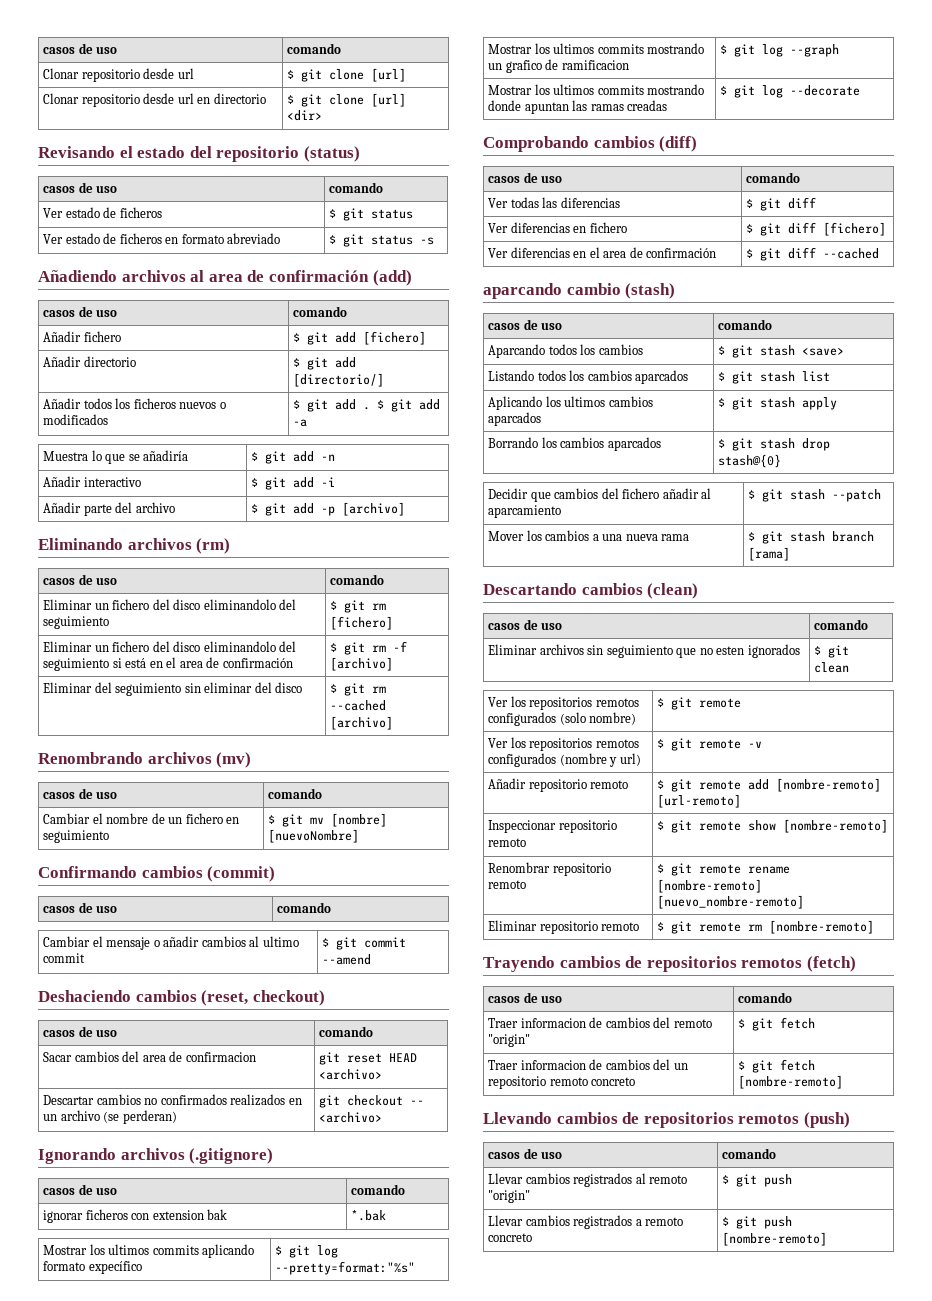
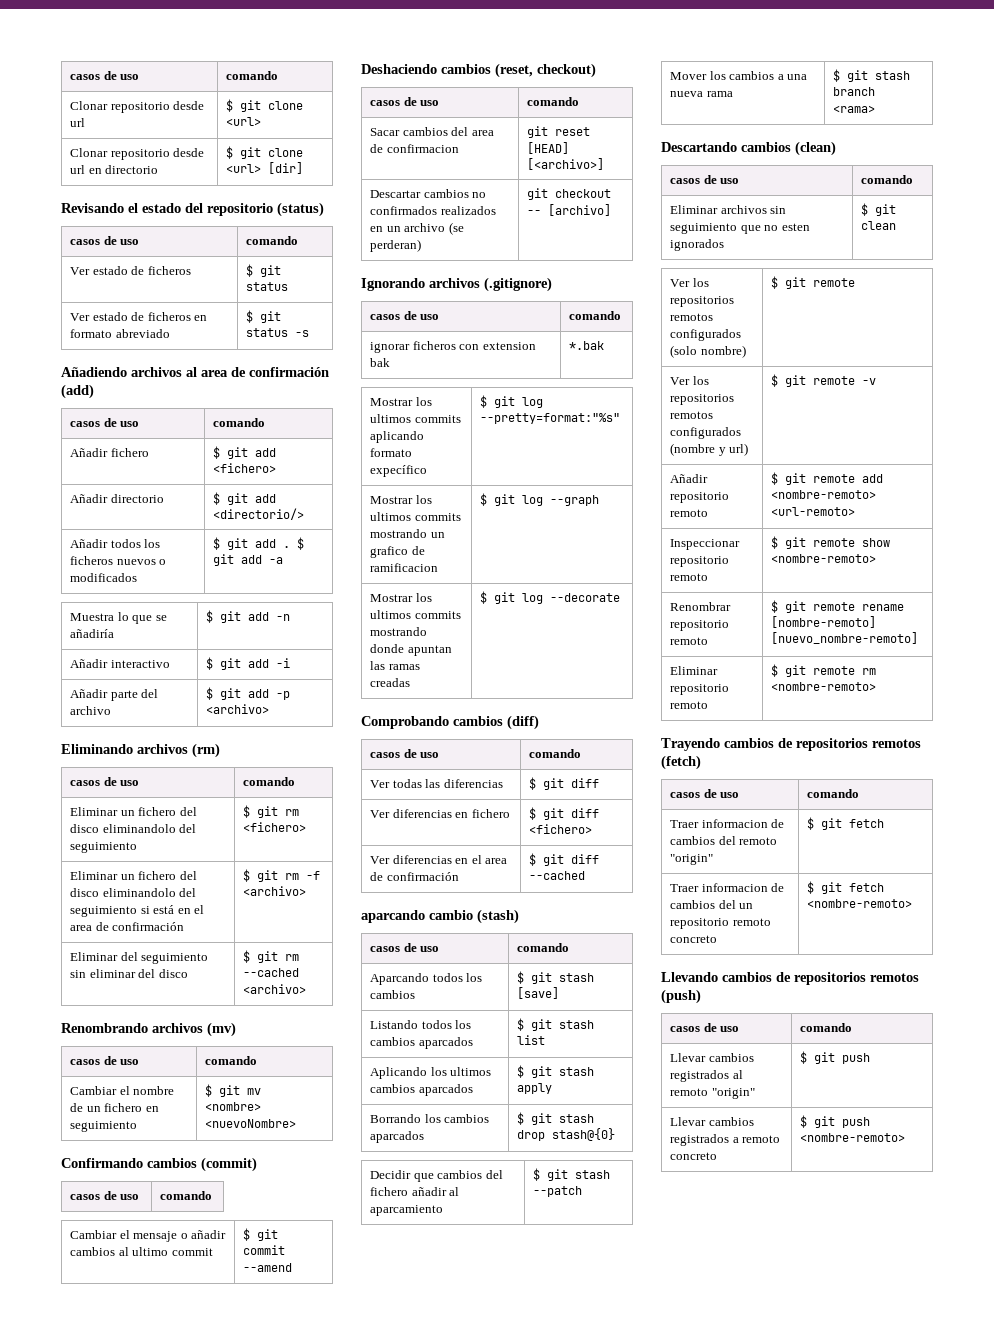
[371,68,407,82] [url] -> [226,117,262,126] <url>
[371,93,407,107] [287,110,323,121] [url] <dir> -> [226,162,304,174] <url> [dir]
[363,331,427,345] [fichero] -> [213,463,277,473] <fichero>
[293,373,385,387] [directorio/] -> [213,508,305,520] <directorio/>
[342,502,406,516] [archivo] -> [206,704,270,714] <archivo>
[330,616,394,630] [fichero] -> [243,822,307,832] <fichero>
[330,657,394,671] [archivo] -> [243,886,307,896] <archivo>
[330,716,394,730] [archivo] -> [243,984,307,994] <archivo>
[331,813,388,827] [268,829,360,843] [nombre] [nuevoNombre] -> [205,1102,262,1111] [205,1119,297,1128] <nombre> <nuevoNombre>
[389,1053,418,1062] [319,1069,383,1080] HEAD <archivo> -> [527,142,570,154] [527,158,605,170] [HEAD] [<archivo>]
[319,1112,383,1123] <archivo> -> [548,204,612,216] [archivo]
[823,222,887,236] [fichero] -> [529,824,593,834] <fichero>
[802,347,845,356] <save> -> [517,987,560,999] [save]
[748,547,791,561] [rama] -> [833,105,876,113] <rama>
[776,778,882,792] [657,794,742,808] [nombre-remoto] [url-remoto] -> [771,490,877,499] [771,507,856,516] <nombre-remoto> <url-remoto>
[783,819,889,833] [nombre-remoto] -> [771,554,877,563] <nombre-remoto>
[769,920,875,934] [nombre-remoto] -> [771,682,877,691] <nombre-remoto>
[738,1075,844,1089] [nombre-remoto] -> [807,899,913,908] <nombre-remoto>
[722,1232,828,1246] [nombre-remoto] -> [800,1133,906,1142] <nombre-remoto>

